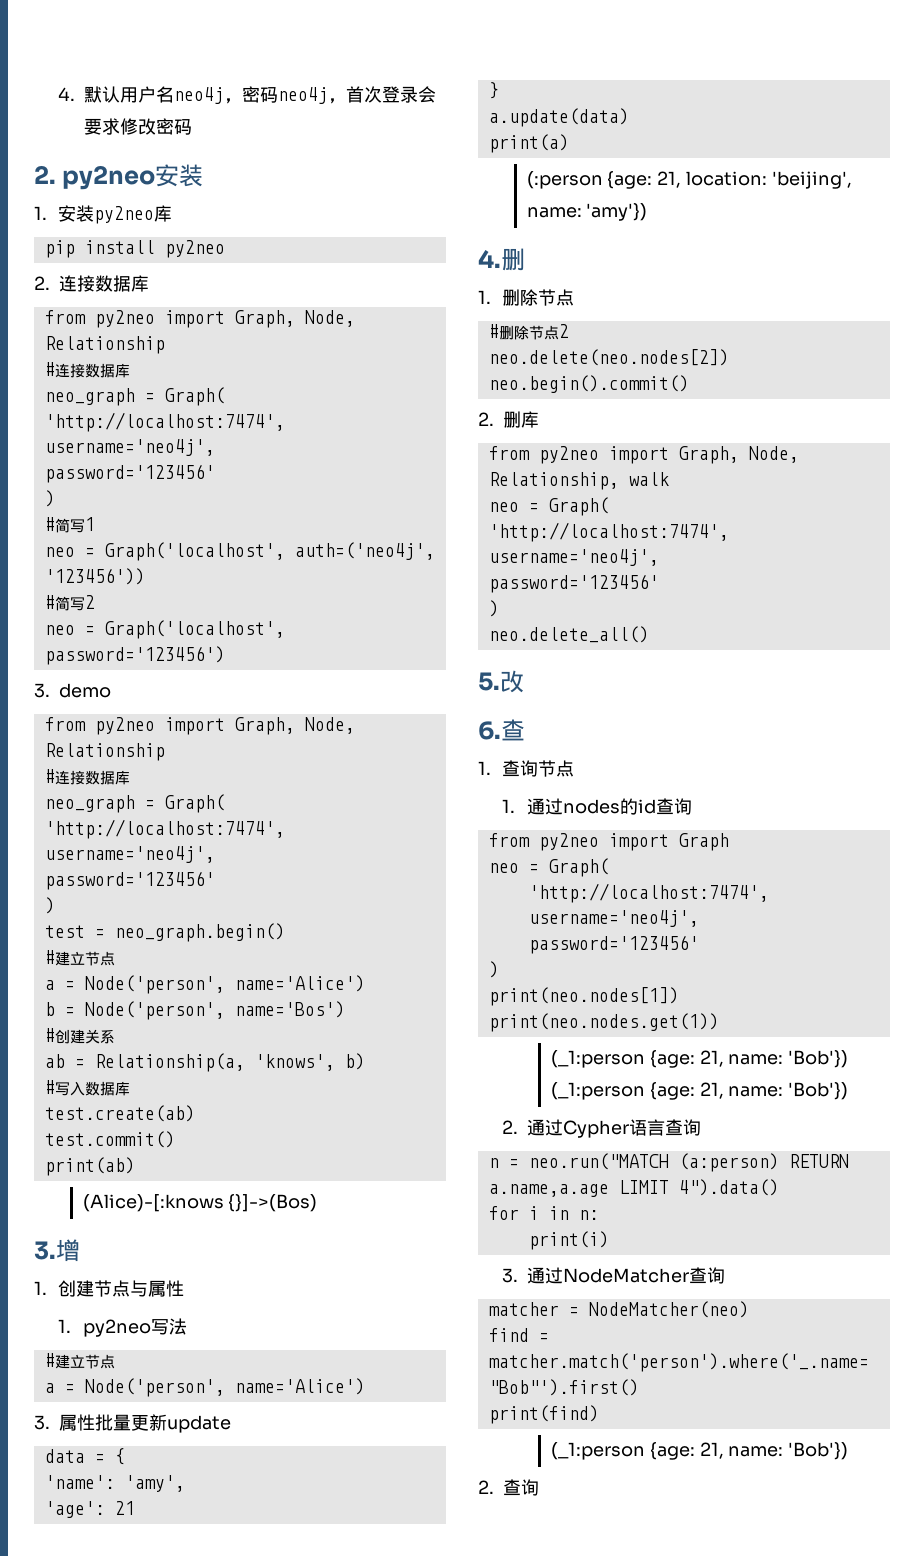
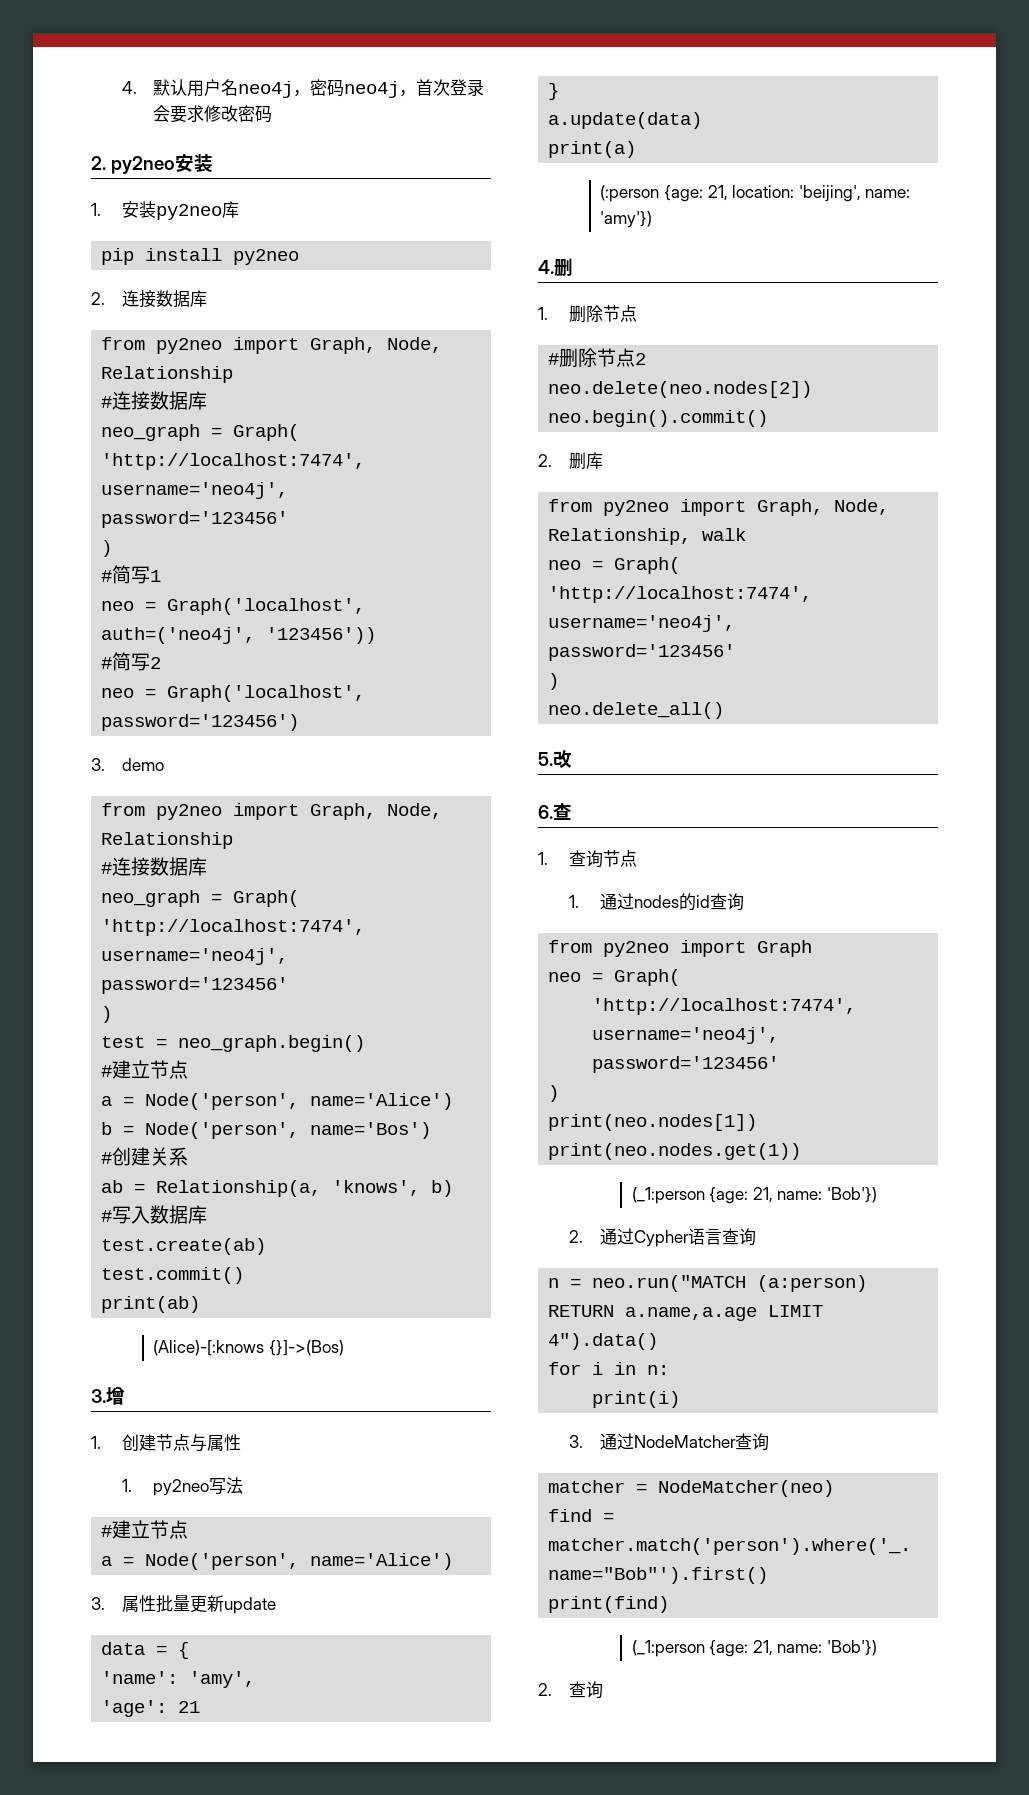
[550,1082,849,1100] (_1:person {age: 21, name: 'Bob'}) -> (878, 1195) none

